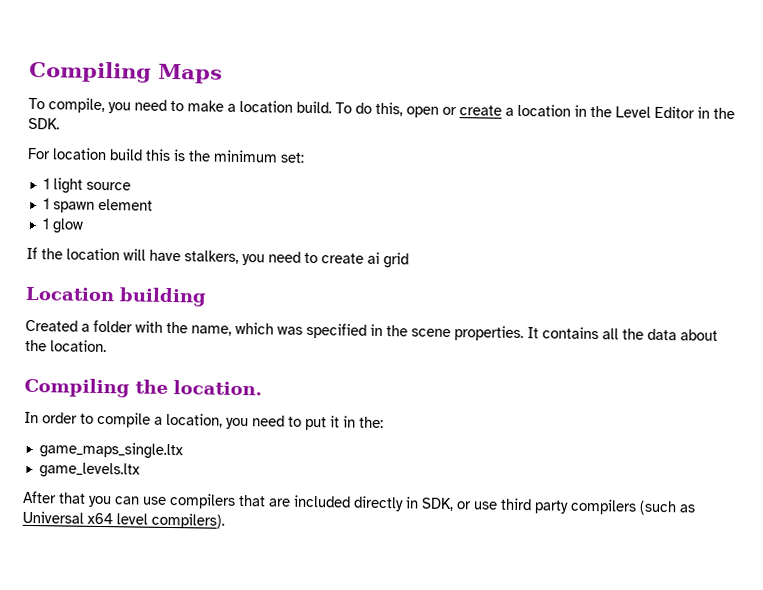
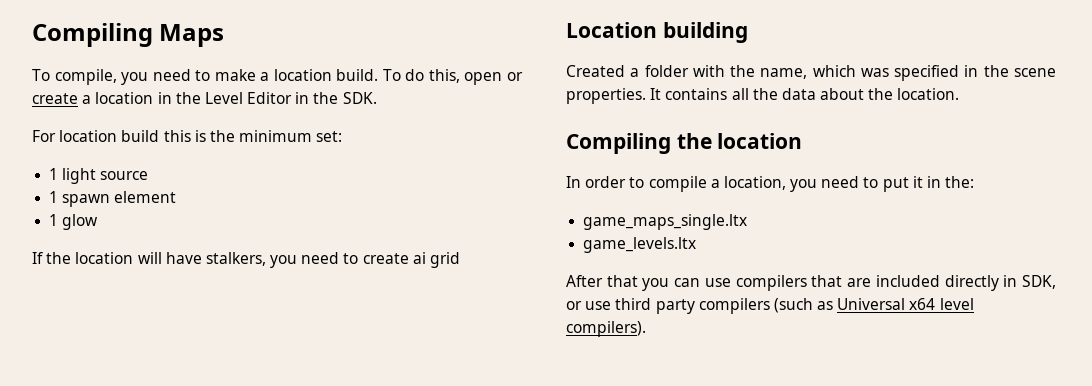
[173,380,262,396] location. -> [717,133,803,149] location

